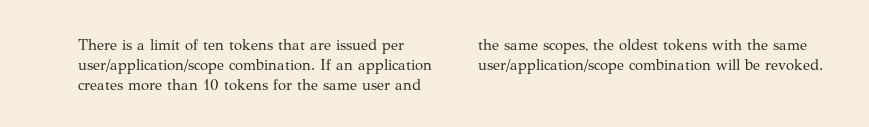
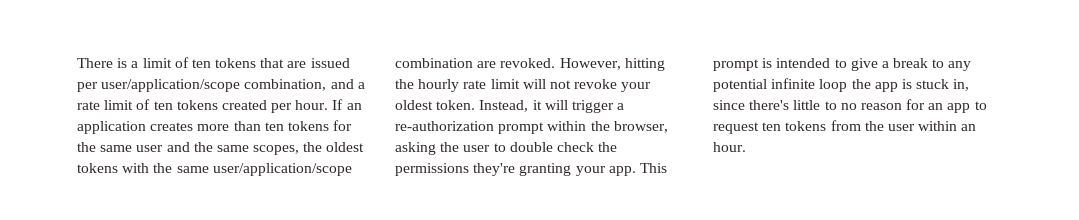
[229,59,315,71] combination. -> [244,79,365,91] [77,99,329,113] combination, and a rate limit of ten tokens created per hour.
[203,79,219,91] 10 -> [264,122,284,131] ten
[716,59,823,71] will be revoked. -> [477,58,665,71] [395,79,652,92] [395,100,625,113] [395,121,668,134] [395,142,618,155] [395,163,667,176] [713,58,972,71] [713,78,970,92] [713,99,987,113] [713,120,977,134] [713,142,746,152] are revoked. However, hitting the hourly rate limit will not revoke your oldest token. Instead, it will trigger a re-authorization prompt within the browser, asking the user to double check the permissions they're granting your app. This prompt is intended to give a break to any potential infinite loop the app is stuck in, since there's little to no reason for an app to request ten tokens from the user within an hour.

